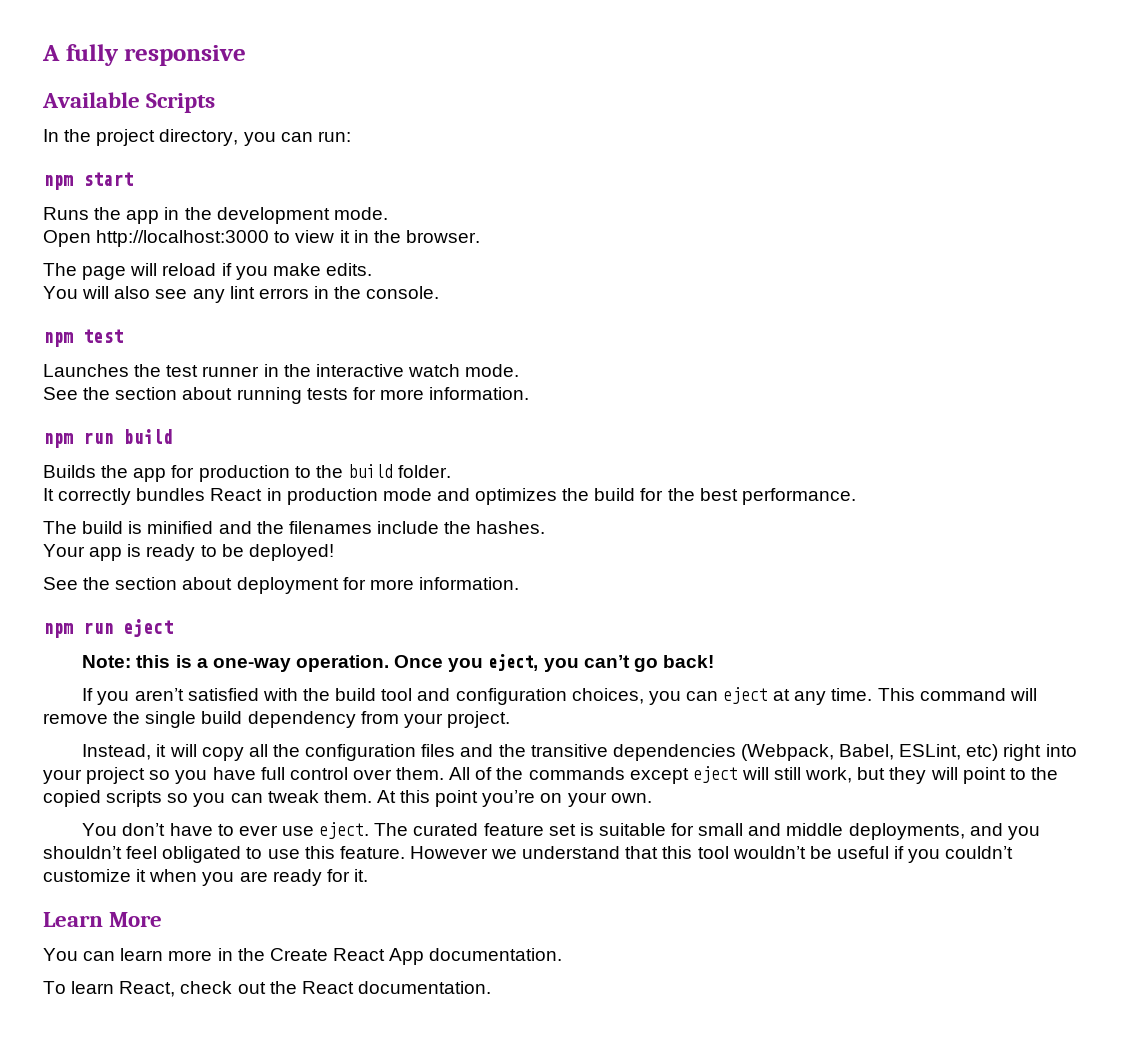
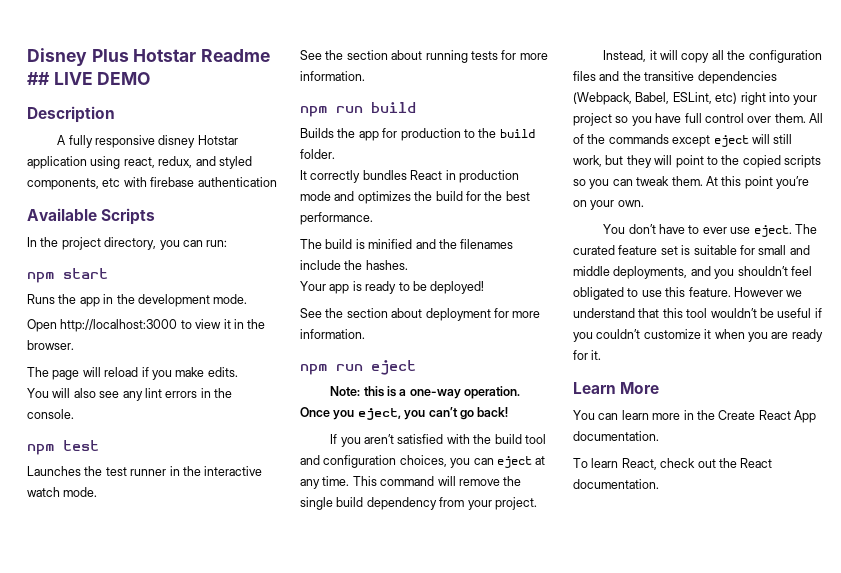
[42,44,247,66] A fully responsive -> [27,48,271,66] [27,72,151,85] [27,106,115,123] [57,135,238,148] [27,156,252,169] [27,177,277,190] Disney Plus Hotstar Readme ## LIVE DEMO // Description // A fully responsive disney Hotstar application using react, redux, and styled components, etc with firebase authentication

